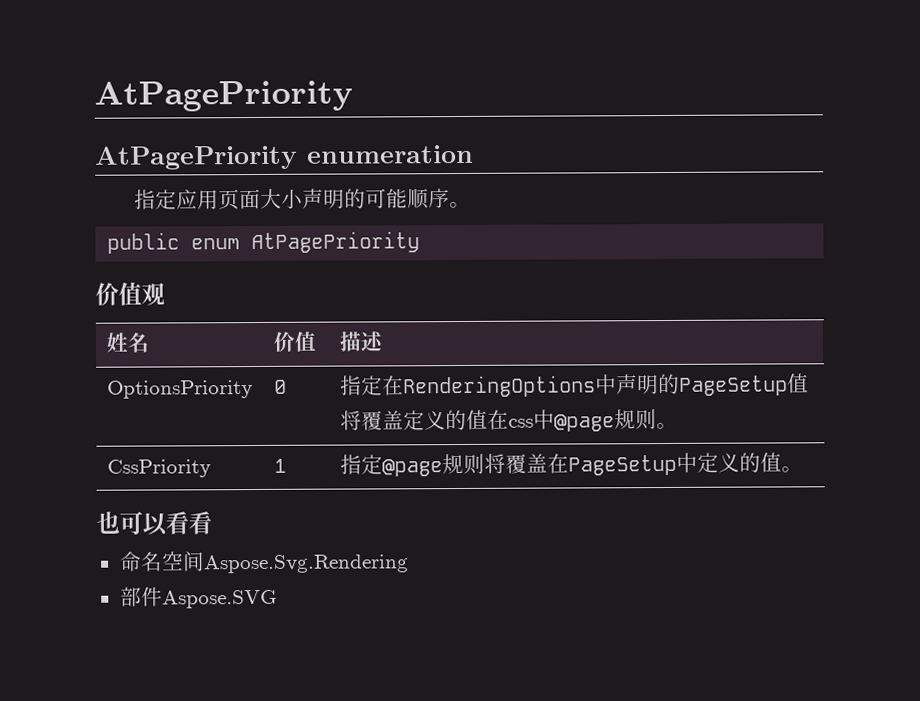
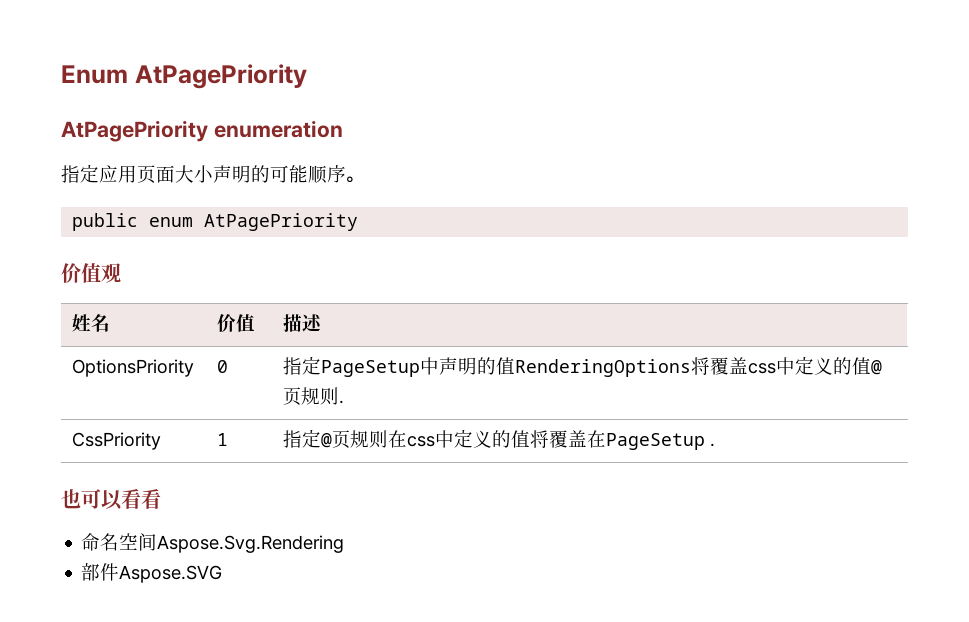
(94, 96) none -> [61,65,128,84] Enum
[381,375,596,398] 在RenderingOptions -> [321,360,421,377] PageSetup
[678,373,809,396] [339,409,678,432] [106,459,211,478] [273,458,287,473] [339,452,803,477] PageSetup值将覆盖定义的值在css中@page规则。 // CssPriority | 1 | 指定@page规则将覆盖在PageSetup中定义的值。 -> [496,356,883,377] [283,387,345,406] [72,432,162,450] [217,433,229,446] [283,429,716,450] 值RenderingOptions将覆盖css中定义的值@页规则. // CssPriority | 1 | 指定@页规则在css中定义的值将覆盖在PageSetup .

